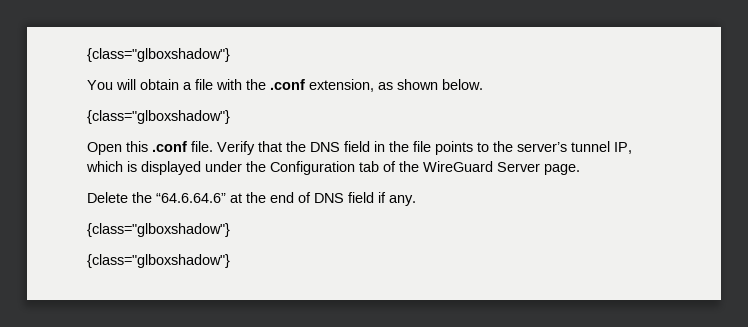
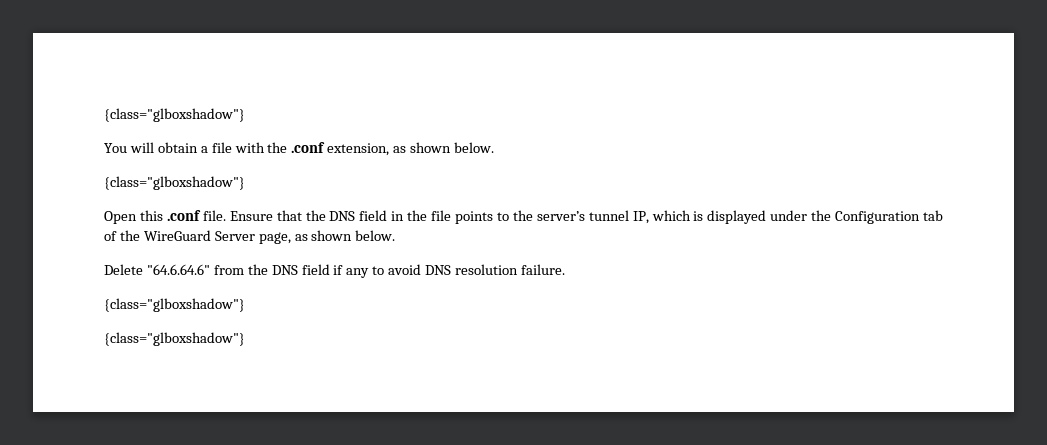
[217,141,255,155] Verify -> [229,211,273,221] Ensure
[544,164,580,175] [87,192,416,206] page. // Delete the “64.6.64.6” at the end of DNS field if any. -> [258,230,396,244] [104,264,565,278] page, as shown below. // Delete "64.6.64.6" from the DNS field if any to avoid DNS resolution failure.

